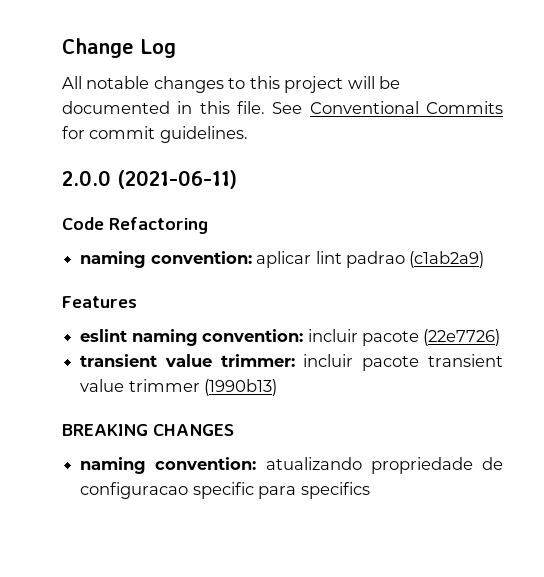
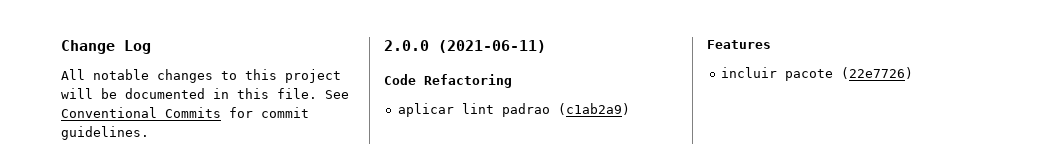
[80,251,252,268] naming convention: -> (512, 81) none
[80,329,304,346] eslint naming convention: -> (771, 44) none
[80,354,503,371] [80,379,278,396] [62,424,234,436] [80,457,504,474] [80,482,370,499] // transient value trimmer: incluir pacote transient value trimmer (1990b13) // BREAKING CHANGES // naming convention: atualizando propriedade de configuracao specific para specifics -> (913, 73) none

